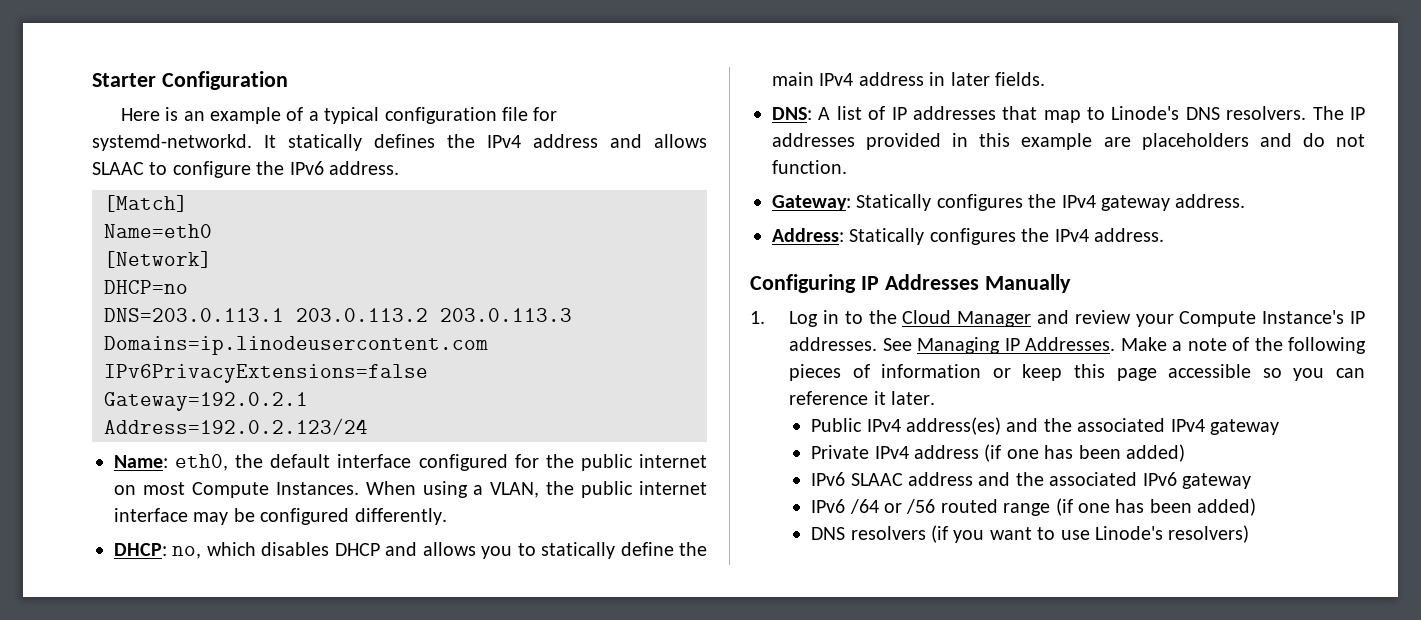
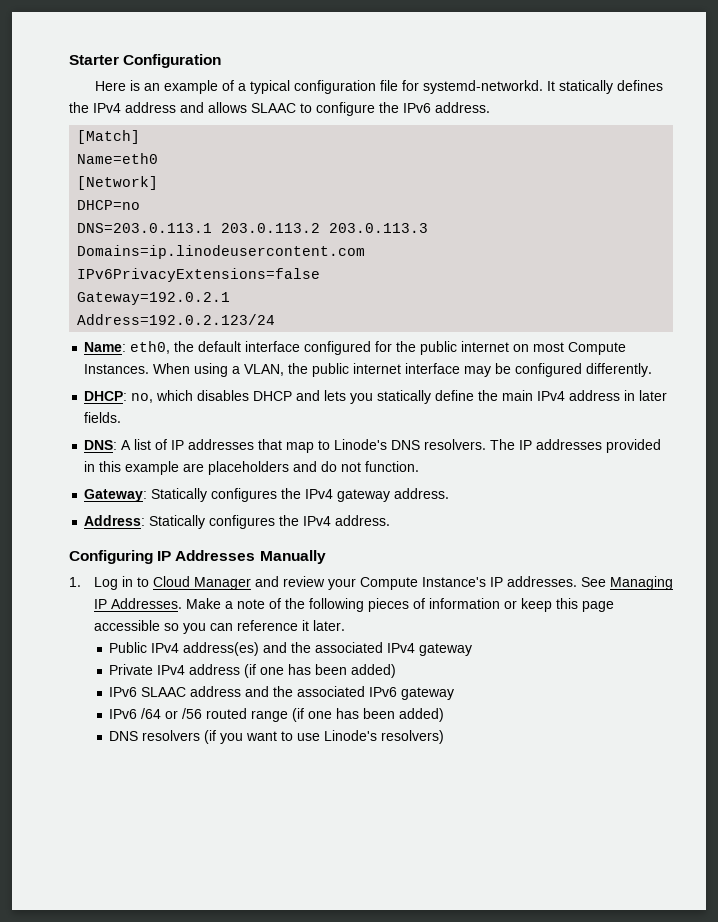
[422,542,536,559] allows you to -> [324,390,374,404] lets you
[868,310,897,324] the -> (149, 582) none

